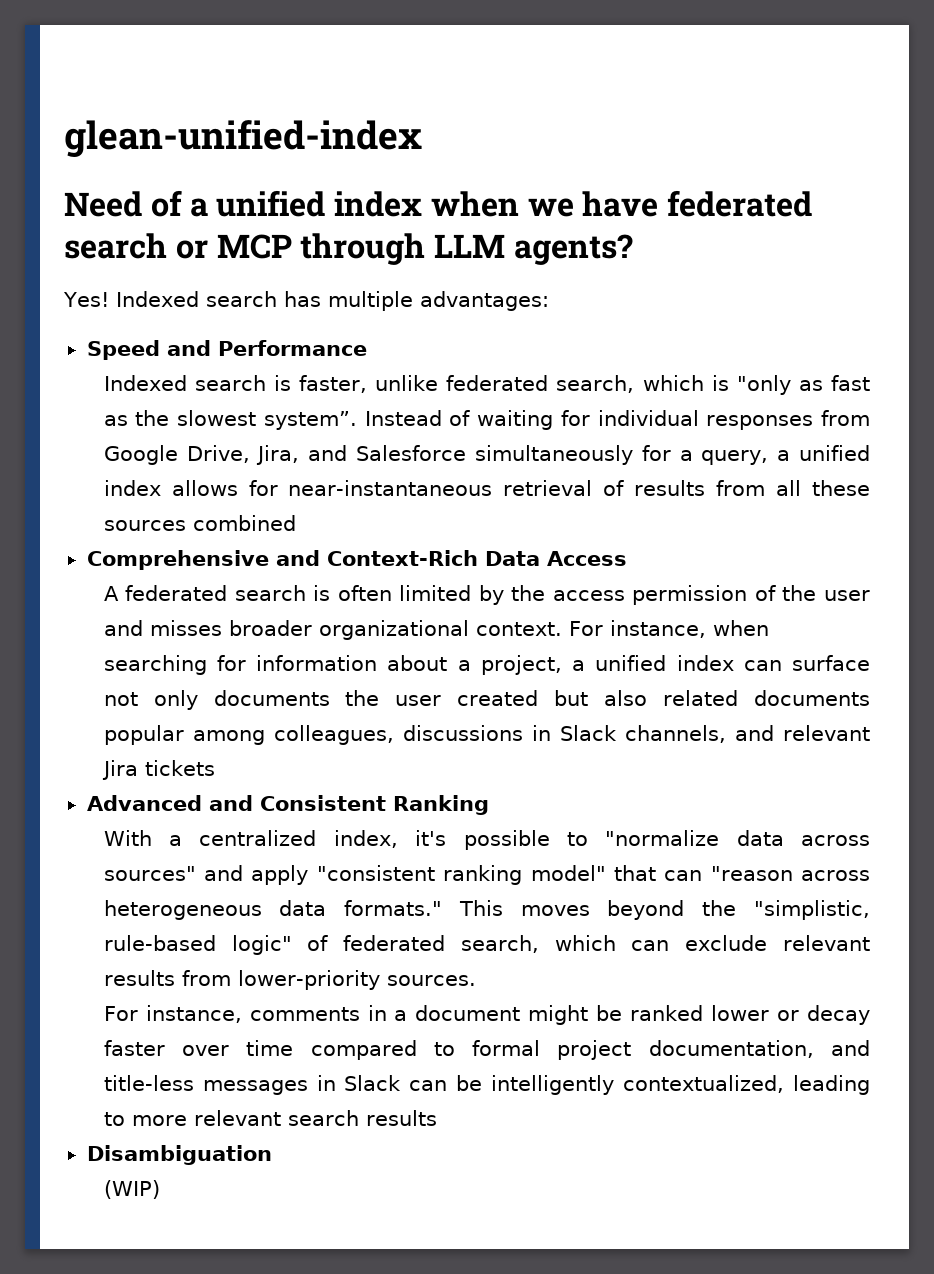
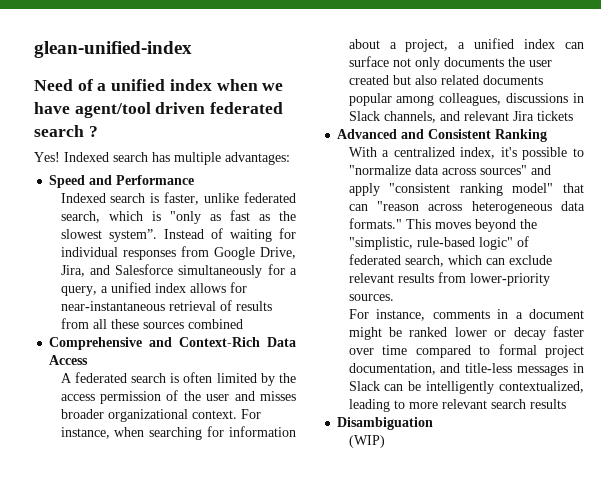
[667,190,813,217] [64,233,633,265] federated search or MCP through LLM agents? -> [74,102,284,118] [34,125,98,137] agent/tool driven federated search ?

